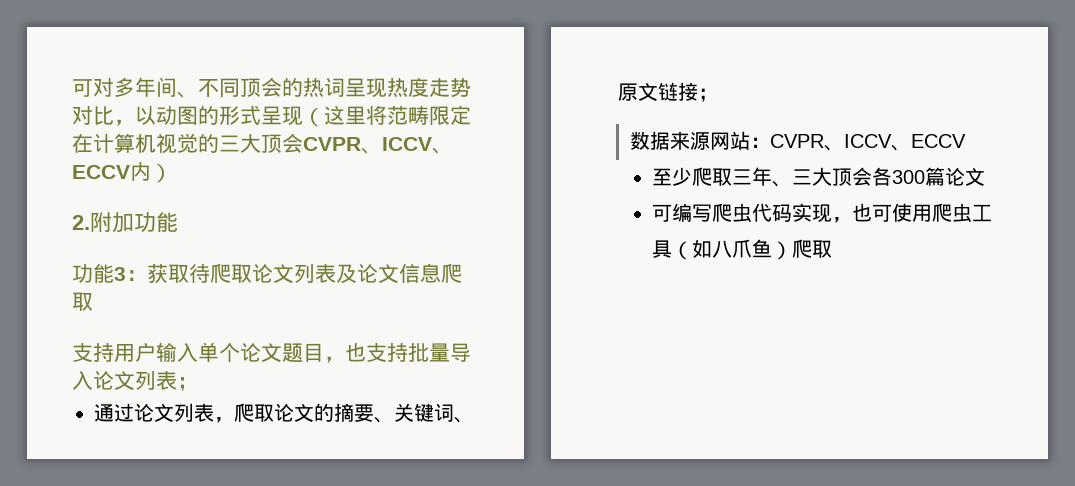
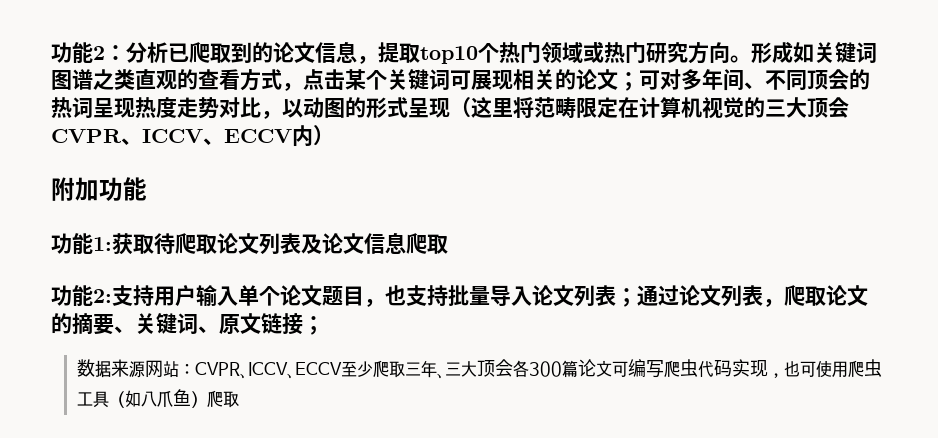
(72, 88) none -> [51,41,877,64] [51,69,639,91] 功能2：分析已爬取到的论文信息，提取top10个热门领域或热门研究方向。形成如关键词图谱之类直观的查看方式，点击某个关键词可展现相关的论文；
[72,215,90,230] 2. -> (334, 135) none
[114,267,147,281] 3： -> [93,237,112,251] 1:
(93, 301) none -> [51,285,112,306] 功能2:
(198, 384) // -> (637, 297) none
(967, 141) // -> (342, 368) none
(986, 176) // -> (612, 368) none

